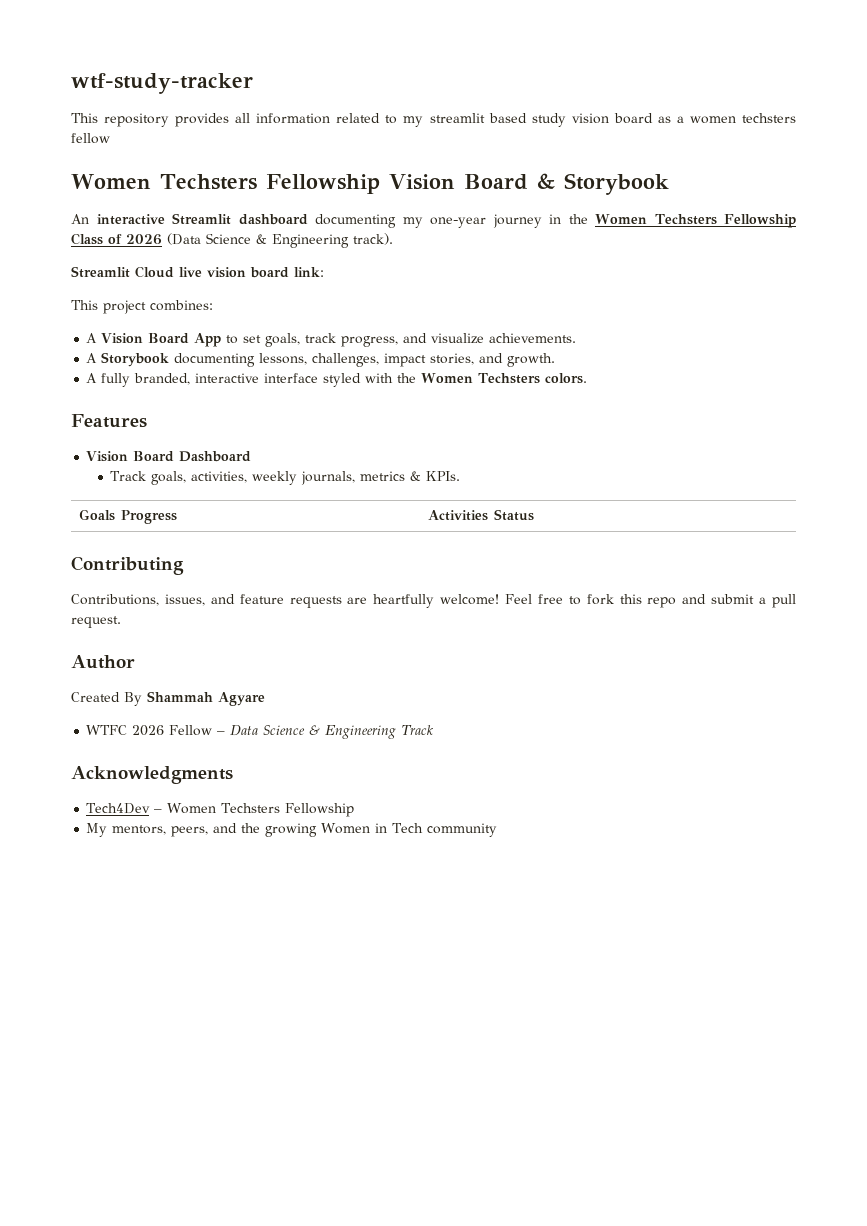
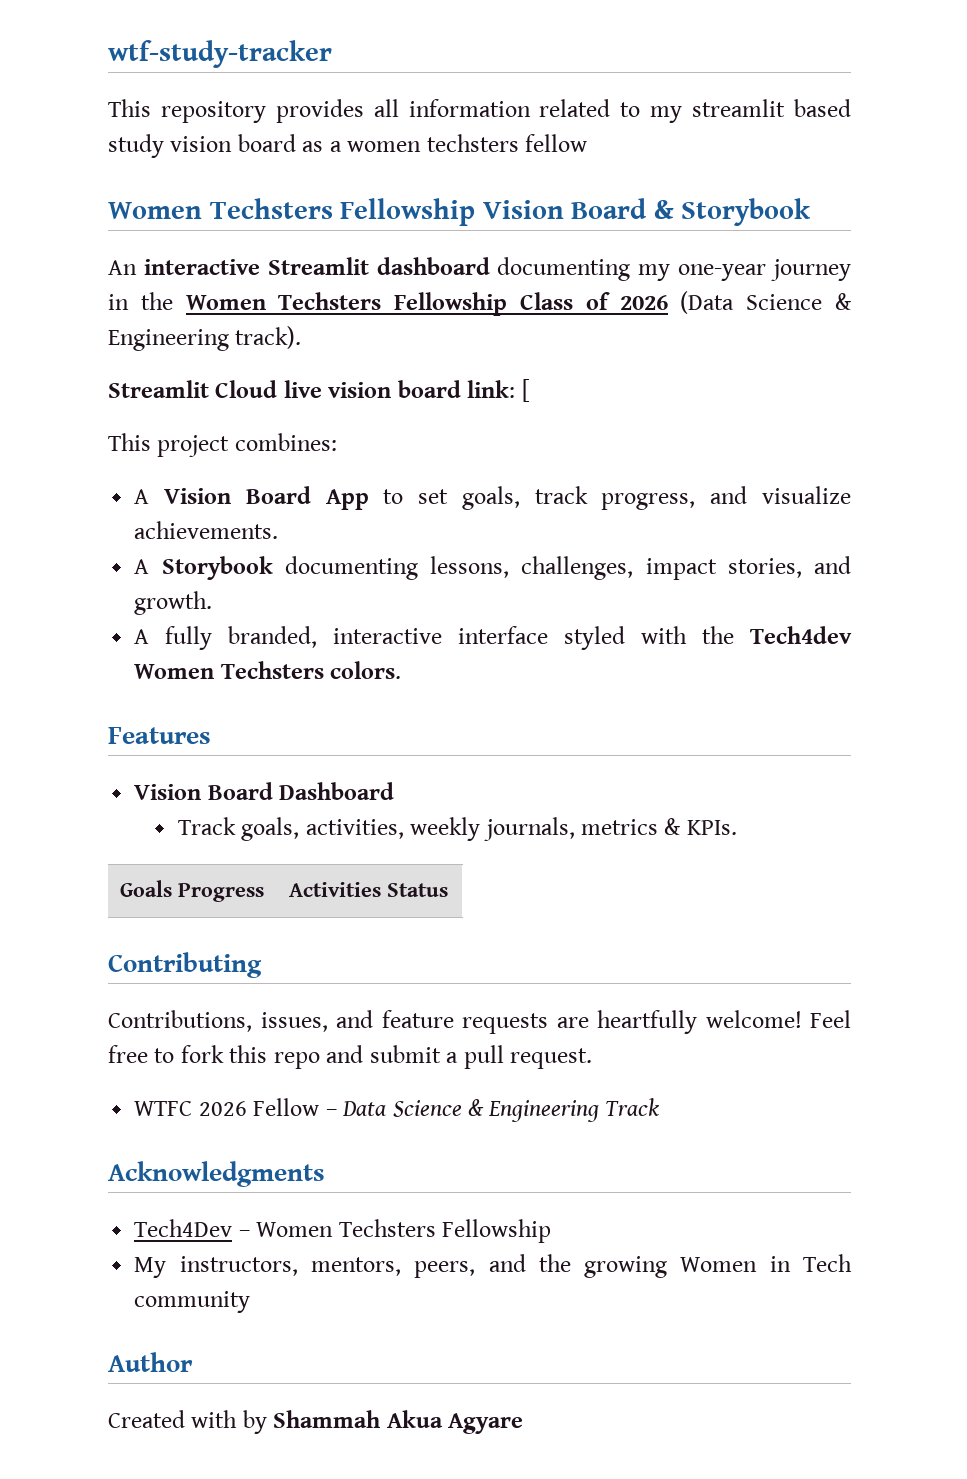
(324, 272) none -> [521,379,530,402] [
(417, 378) none -> [750,626,853,644] Tech4dev
[71,655,135,669] [71,691,265,706] // Author // Created By Shammah Agyare -> (593, 1058) none
(108, 830) none -> [179,1256,298,1276] instructors,
(498, 830) none -> [108,1352,193,1372] [108,1410,524,1434] // Author // Created with by Shammah Akua Agyare

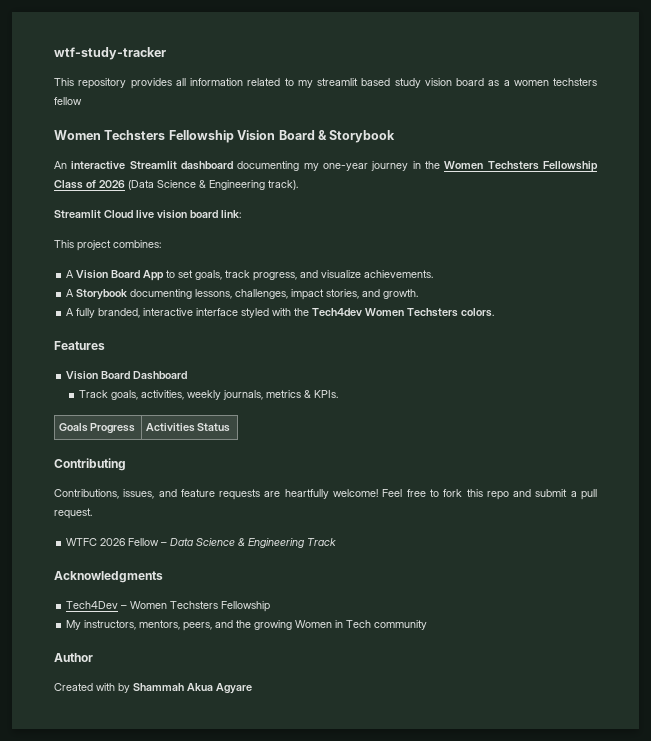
[521,379,530,402] [ -> (241, 214) none

